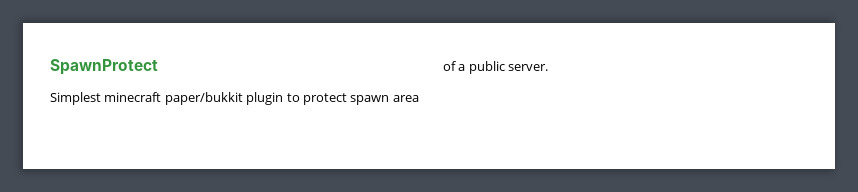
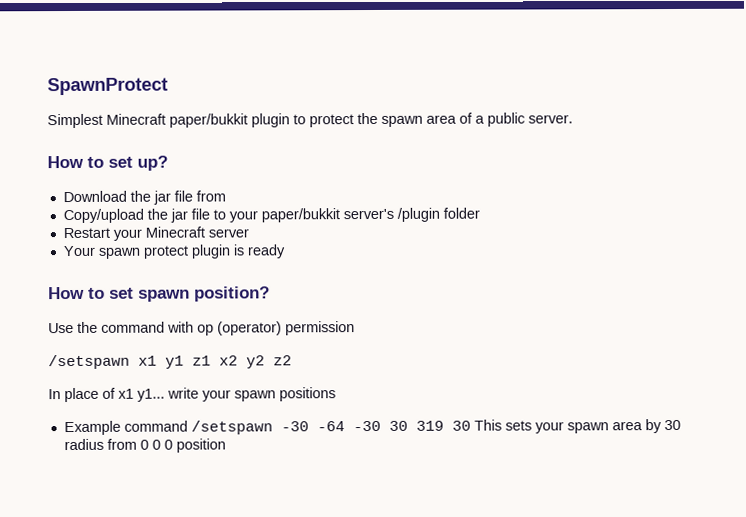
[104,92,162,102] minecraft -> [106,113,166,125] Minecraft
(347, 99) none -> [357,112,378,125] the
(549, 67) none -> [47,155,168,171] [62,190,226,205] [62,207,480,224] [62,226,249,241] [62,244,285,259] [48,286,270,302] [48,321,355,336] [48,354,292,370] [48,387,336,403] [63,419,681,436] [63,438,226,453] // How to set up? // Download the jar file from // Copy/upload the jar file to your paper/bukkit server's /plugin folder // Restart your Minecraft server // Your spawn protect plugin is ready // How to set spawn position? // Use the command with op (operator) permission // /setspawn x1 y1 z1 x2 y2 z2 // In place of x1 y1... write your spawn positions // Example command /setspawn -30 -64 -30 30 319 30 This sets your spawn area by 30 radius from 0 0 0 position

